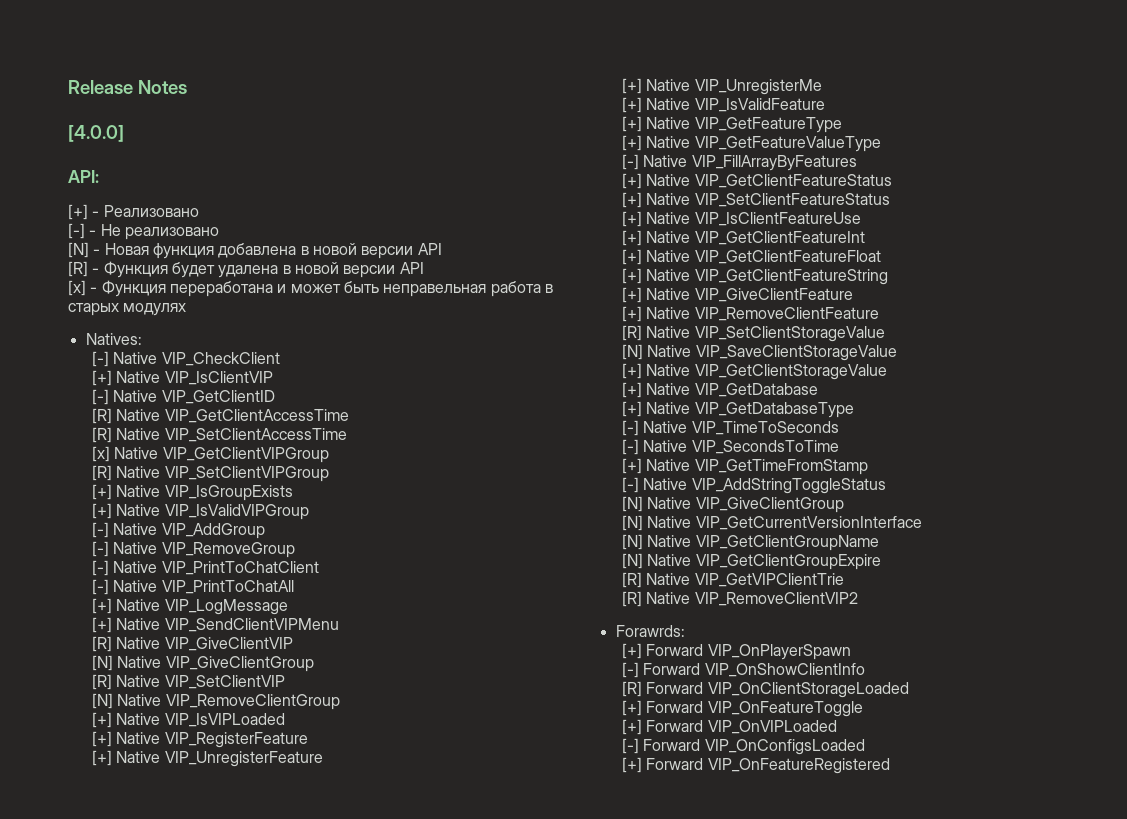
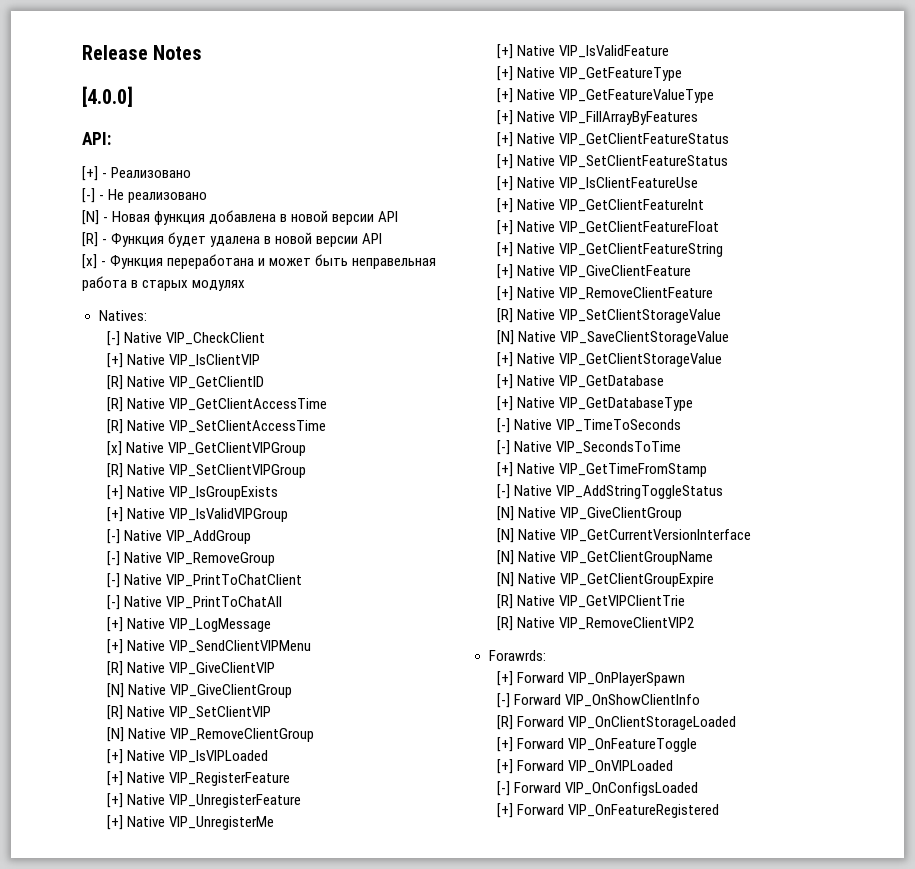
[92,389,110,405] [-] -> [106,375,123,390] [R]
[622,154,640,170] [-] -> [496,110,513,125] [+]

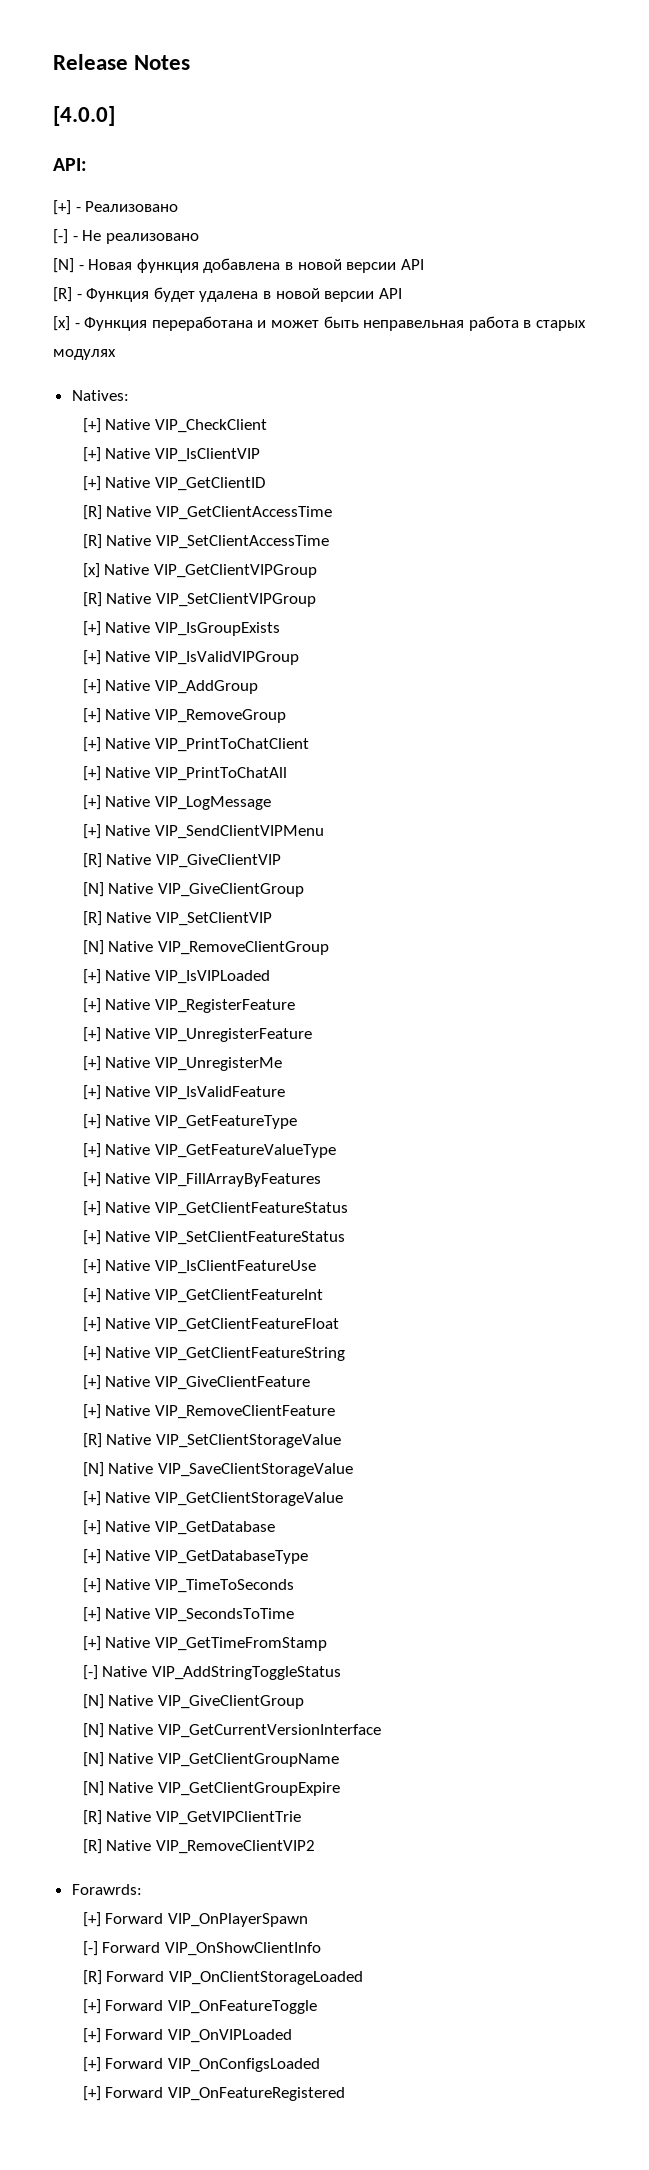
[106,331,120,346] [-] -> [82,418,101,433] [+]
[106,375,123,390] [R] -> [82,476,101,491] [+]
[106,529,120,544] [-] -> [82,679,101,694] [+]
[106,551,120,566] [-] -> [82,708,101,723] [+]
[106,573,120,588] [-] -> [82,737,101,752] [+]
[106,595,120,610] [-] -> [82,766,101,781] [+]
[496,418,510,433] [-] -> [82,1578,101,1593] [+]
[496,440,510,455] [-] -> [82,1607,101,1622] [+]
[496,781,510,796] [-] -> [82,2057,101,2072] [+]

